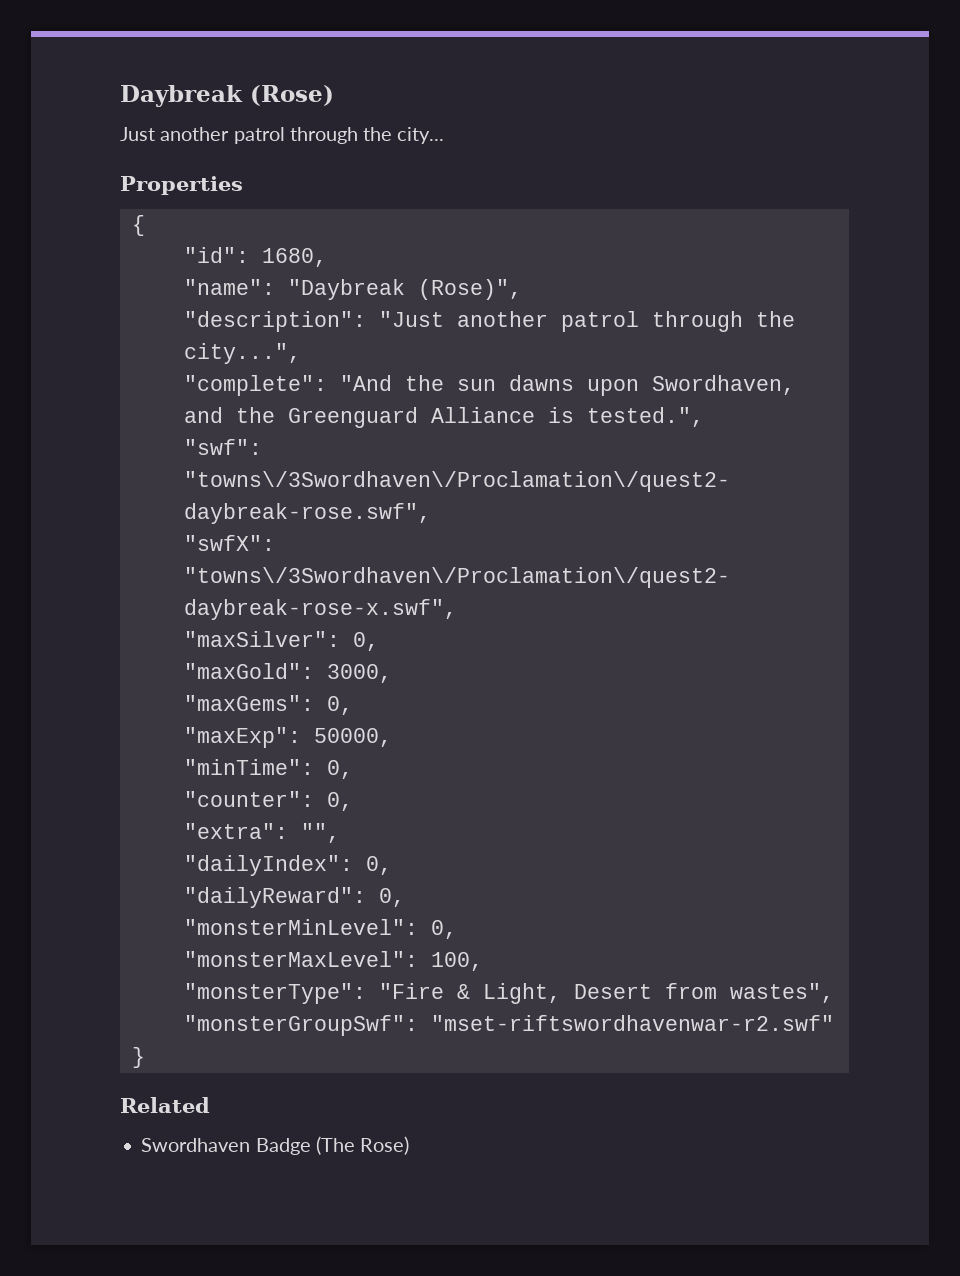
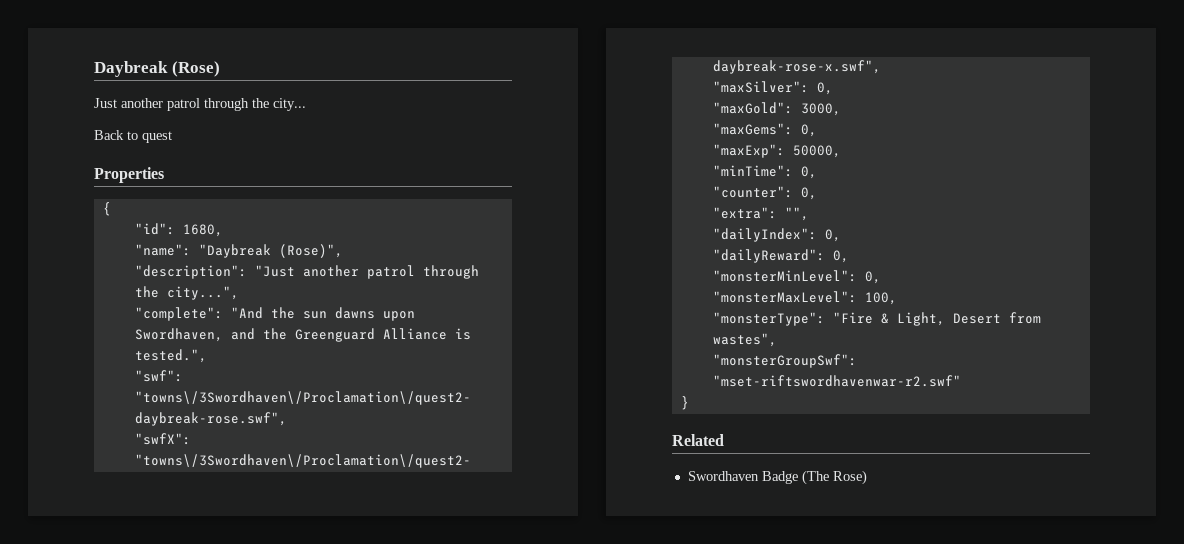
(445, 135) none -> [94,130,172,143] // Back to quest

